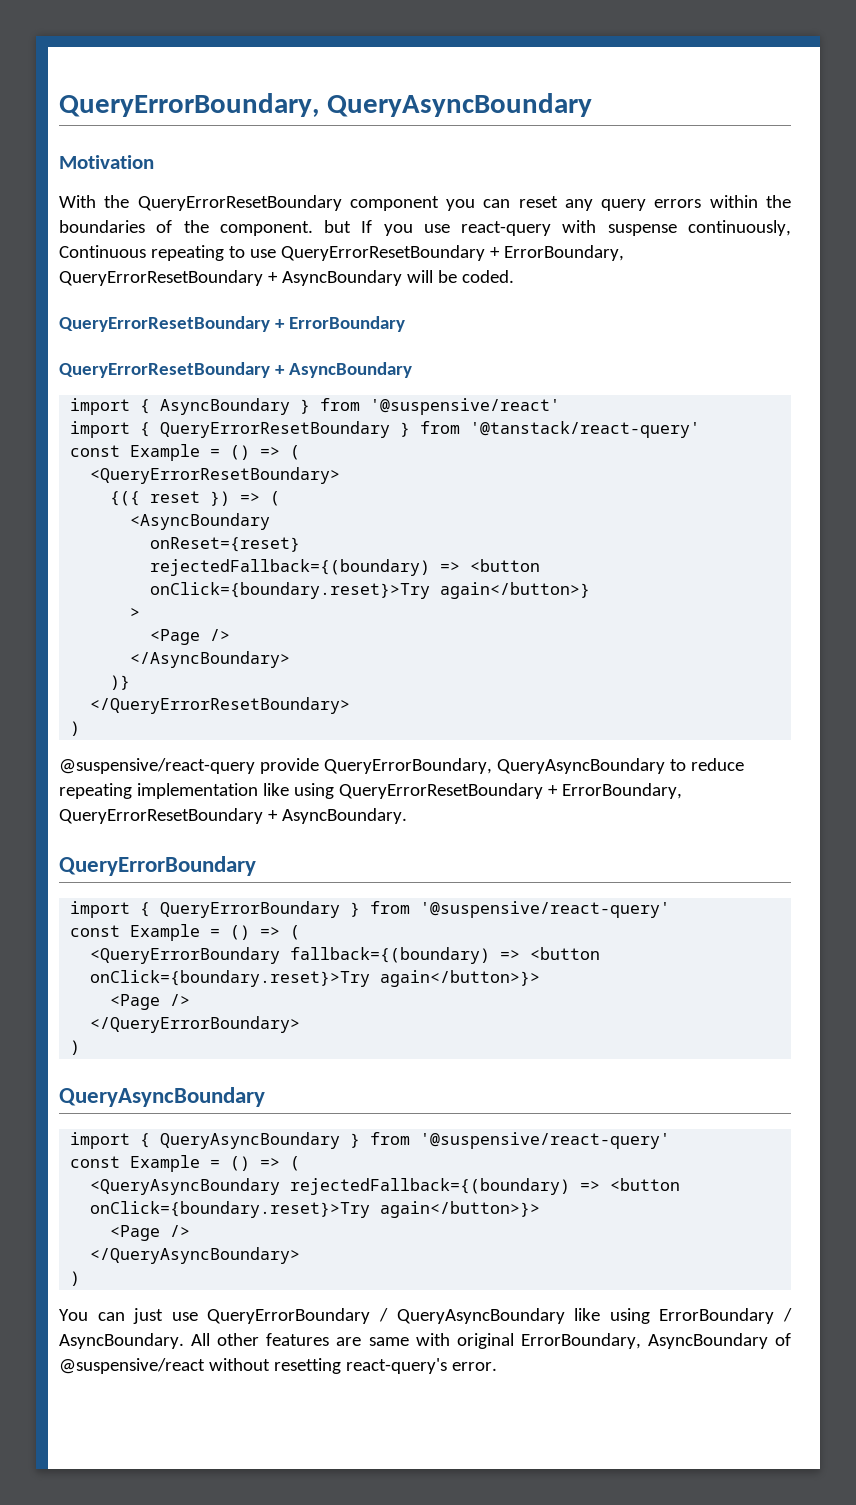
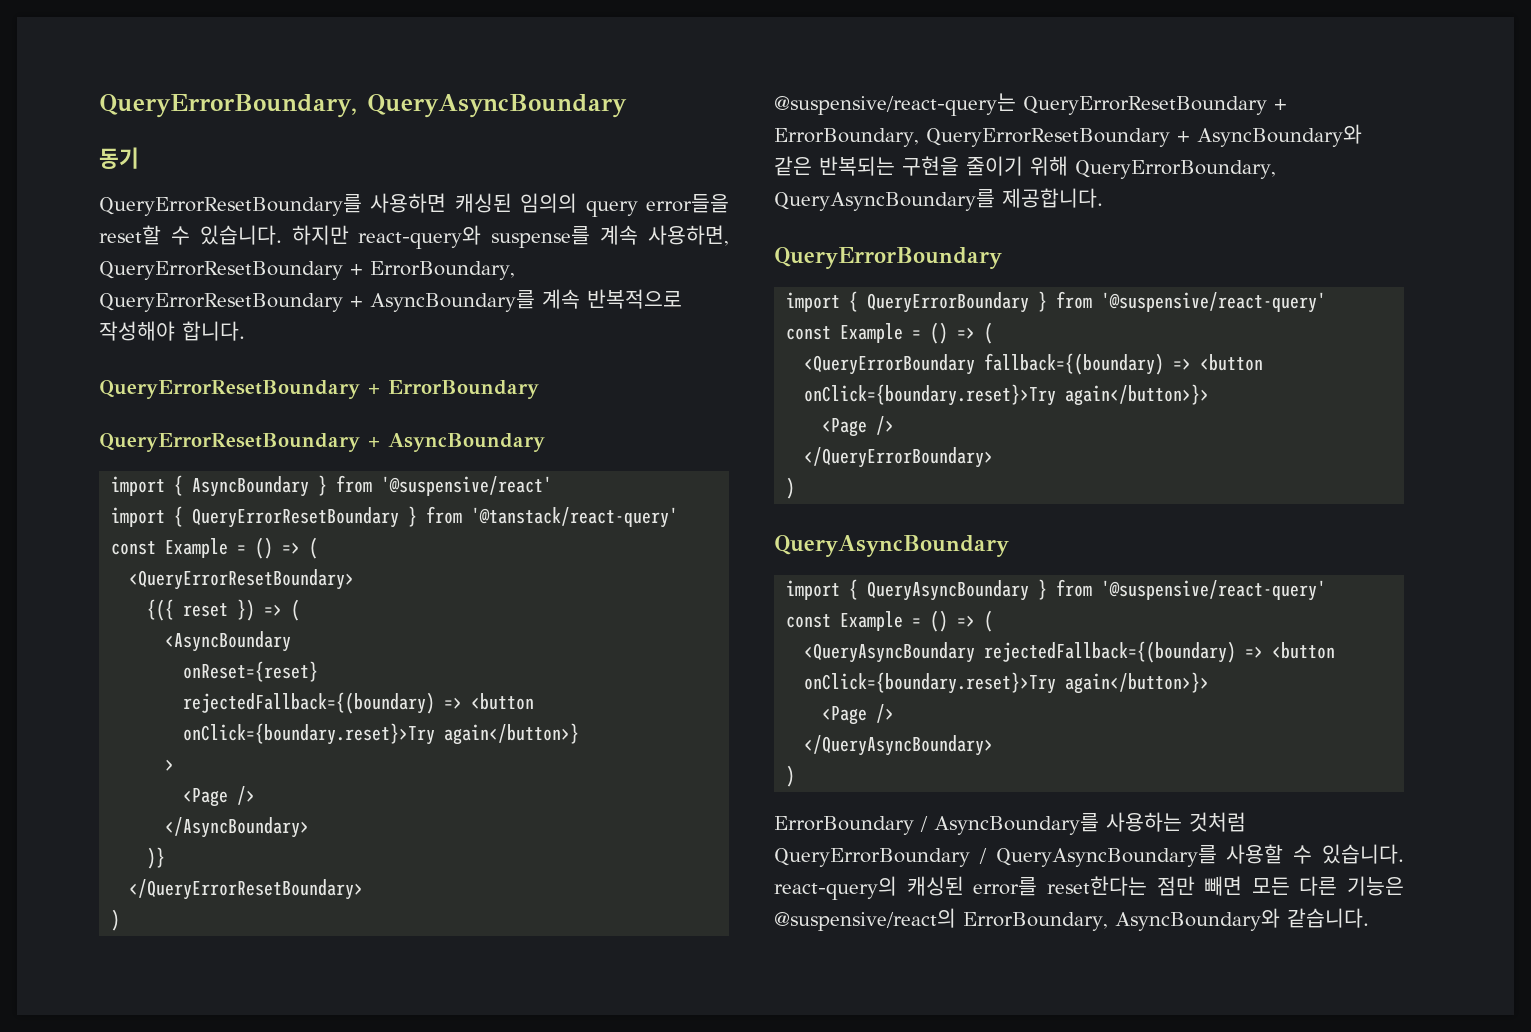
[59,155,154,169] [59,195,791,211] [59,220,791,236] [59,245,624,261] [59,270,514,286] Motivation // With the QueryErrorResetBoundary component you can reset any query errors within the boundaries of the component. but If you use react-query with suspense continuously, Continuous repeating to use QueryErrorResetBoundary + ErrorBoundary, QueryErrorResetBoundary + AsyncBoundary will be coded. -> [99,147,139,169] [99,193,729,217] [99,225,729,249] [99,261,515,280] [99,289,682,312] [99,321,245,341] 동기 // QueryErrorResetBoundary를 사용하면 캐싱된 임의의 query error들을 reset할 수 있습니다. 하지만 react-query와 suspense를 계속 사용하면, QueryErrorResetBoundary + ErrorBoundary, QueryErrorResetBoundary + AsyncBoundary를 계속 반복적으로 작성해야 합니다.
[59,758,744,774] [59,783,682,799] [59,808,407,824] @suspensive/react-query provide QueryErrorBoundary, QueryAsyncBoundary to reduce repeating implementation like using QueryErrorResetBoundary + ErrorBoundary, QueryErrorResetBoundary + AsyncBoundary. -> [774,93,1287,116] [774,124,1362,147] [774,156,1276,179] [774,188,1103,211] @suspensive/react-query는 QueryErrorResetBoundary + ErrorBoundary, QueryErrorResetBoundary + AsyncBoundary와 같은 반복되는 구현을 줄이기 위해 QueryErrorBoundary, QueryAsyncBoundary를 제공합니다.
[59,1308,793,1324] [59,1333,792,1349] [59,1358,497,1374] You can just use QueryErrorBoundary / QueryAsyncBoundary like using ErrorBoundary / AsyncBoundary. All other features are same with original ErrorBoundary, AsyncBoundary of @suspensive/react without resetting react-query's error. -> [774,812,1246,835] [774,844,1404,867] [774,876,1404,900] [774,908,1369,931] ErrorBoundary / AsyncBoundary를 사용하는 것처럼 QueryErrorBoundary / QueryAsyncBoundary를 사용할 수 있습니다. react-query의 캐싱된 error를 reset한다는 점만 빼면 모든 다른 기능은 @suspensive/react의 ErrorBoundary, AsyncBoundary와 같습니다.

